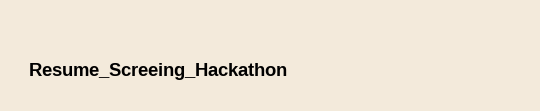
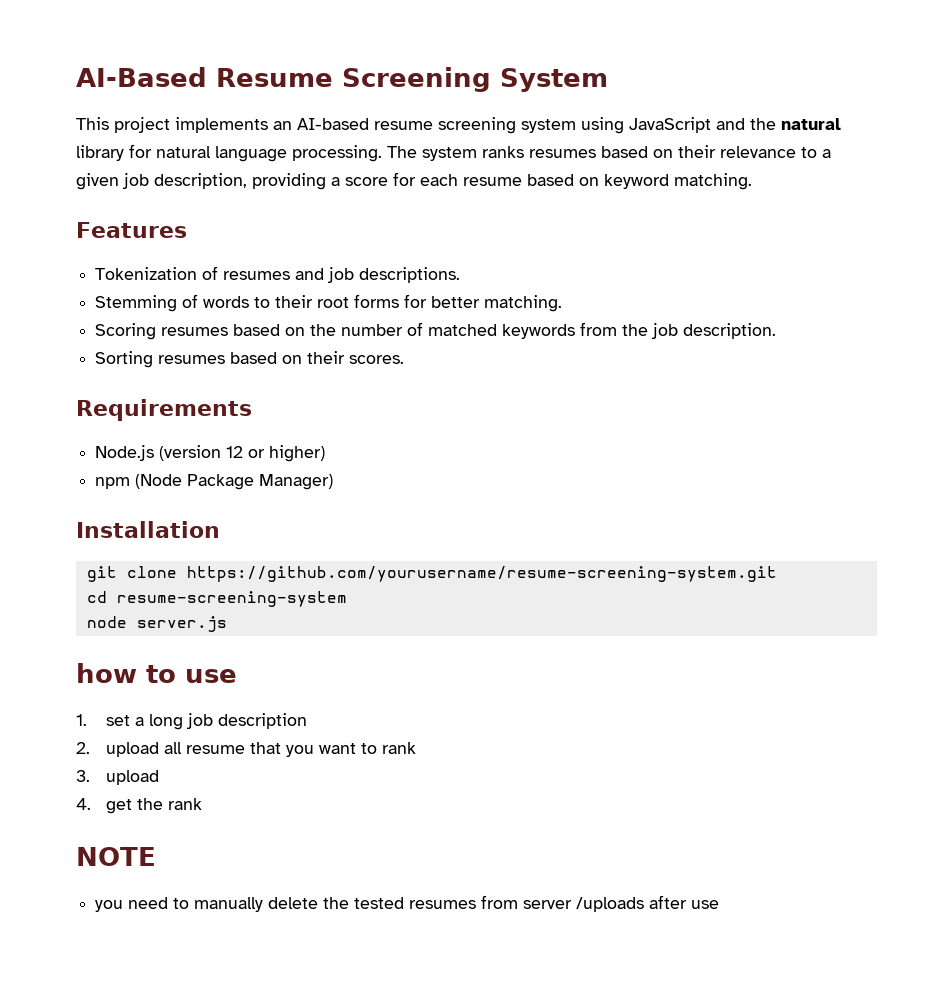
[29,63,287,80] Resume_Screeing_Hackathon -> [76,67,608,92] [76,117,841,134] [76,144,831,162] [76,172,752,190] [76,222,187,238] [95,266,461,283] [95,294,563,312] [95,322,777,340] [95,351,405,368] [76,399,252,421] [95,445,326,462] [95,474,334,490] [76,521,220,538] [86,566,777,582] [86,591,347,607] [86,616,227,632] [76,663,237,683] [76,713,307,730] [76,742,416,757] [76,770,159,785] [76,798,202,814] [76,847,156,866] [95,895,720,912] AI-Based Resume Screening System // This project implements an AI-based resume screening system using JavaScript and the natural library for natural language processing. The system ranks resumes based on their relevance to a given job description, providing a score for each resume based on keyword matching. // Features // Tokenization of resumes and job descriptions. // Stemming of words to their root forms for better matching. // Scoring resumes based on the number of matched keywords from the job description. // Sorting resumes based on their scores. // Requirements // Node.js (version 12 or higher) // npm (Node Package Manager) // Installation // git clone https://github.com/yourusername/resume-screening-system.git // cd resume-screening-system // node server.js // how to use // 1. set a long job description // 2. upload all resume that you want to rank // 3. upload // 4. get the rank // NOTE // you need to manually delete the tested resumes from server /uploads after use

